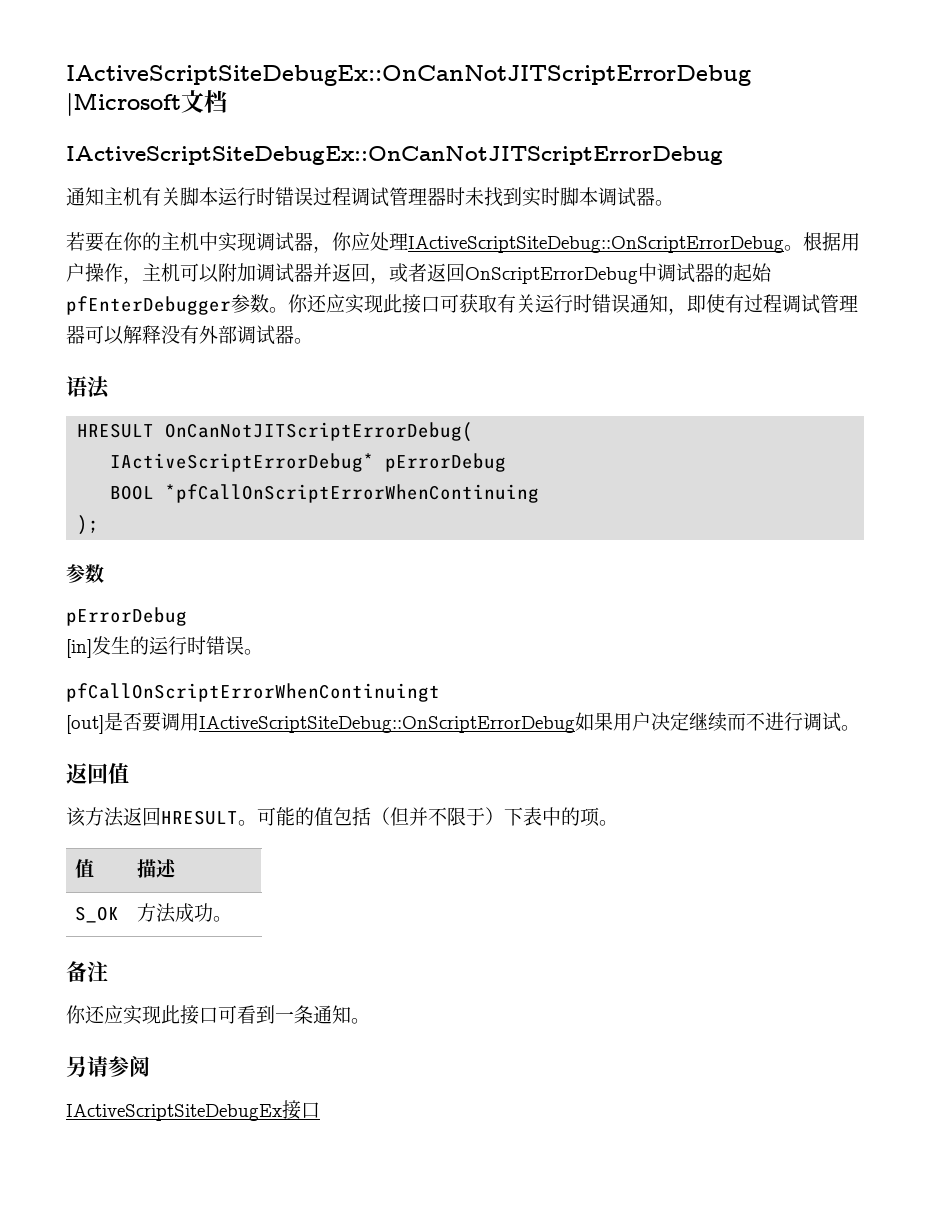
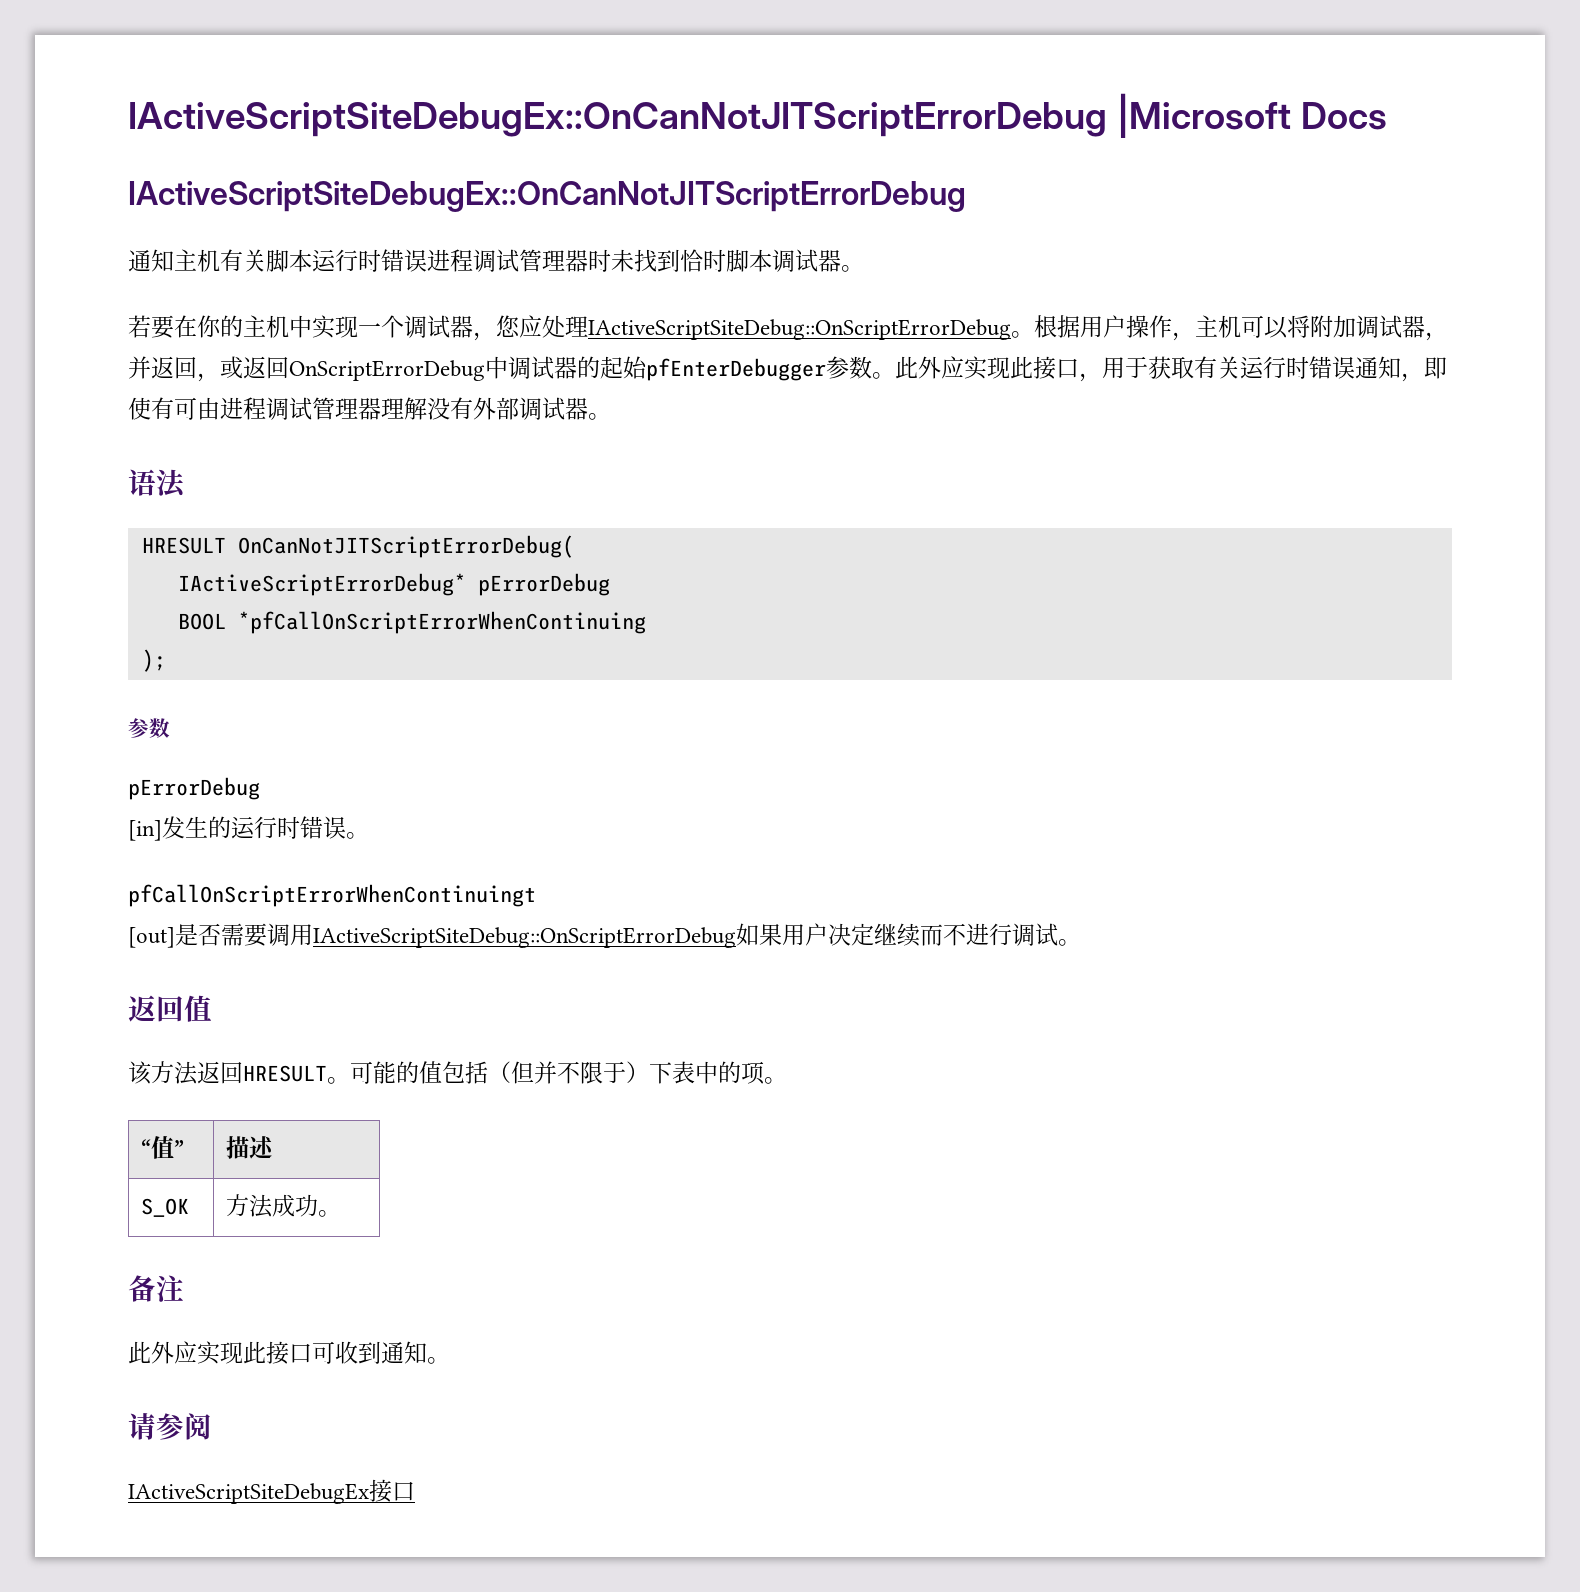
[181,90,227,113] 文档 -> [1300,102,1387,130] Docs
[313,187,332,206] 过 -> [427,249,450,272] 进
[522,187,541,207] 实 -> [680,249,703,272] 恰
[256,232,352,253] 调试器，你 -> [358,315,520,341] 一个调试器，您
(219, 273) none -> [1287,315,1310,338] 将
(313, 272) none -> [1425,332,1448,341] ，
[408,263,427,282] 者 -> (243, 367) none
[288,294,459,314] 你还应实现此接口可 -> [895,356,1148,382] 此外应实现此接口，用于
[744,294,858,314] [66,325,161,345] 过程调试管理器可以解释 -> [174,397,427,420] 可由进程调试管理器理解
(142, 721) none -> [221,923,244,946] 需
[74,859,94,878] 值 -> [140,1136,184,1159] “值”
[66,1005,313,1025] 你还应实现此接口可看到一条 -> [128,1341,381,1365] 此外应实现此接口可收到
[66,1056,87,1077] 另 -> (450, 1360) none

